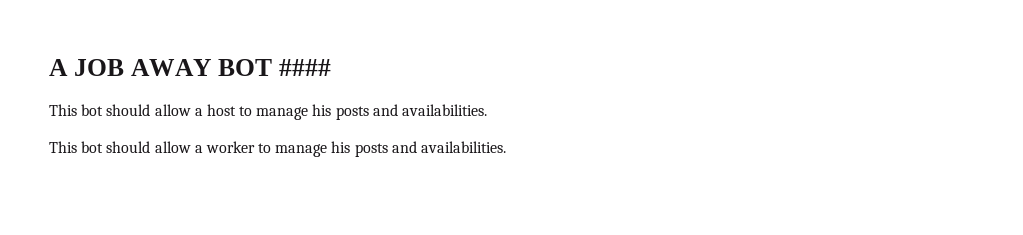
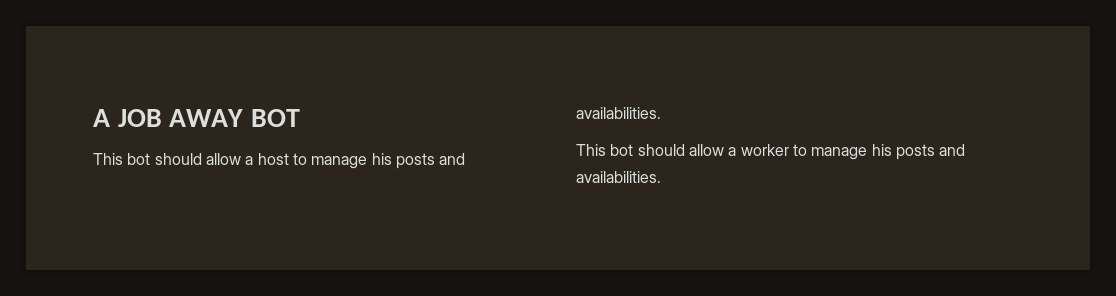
[278,59,331,76] #### -> (300, 118) none

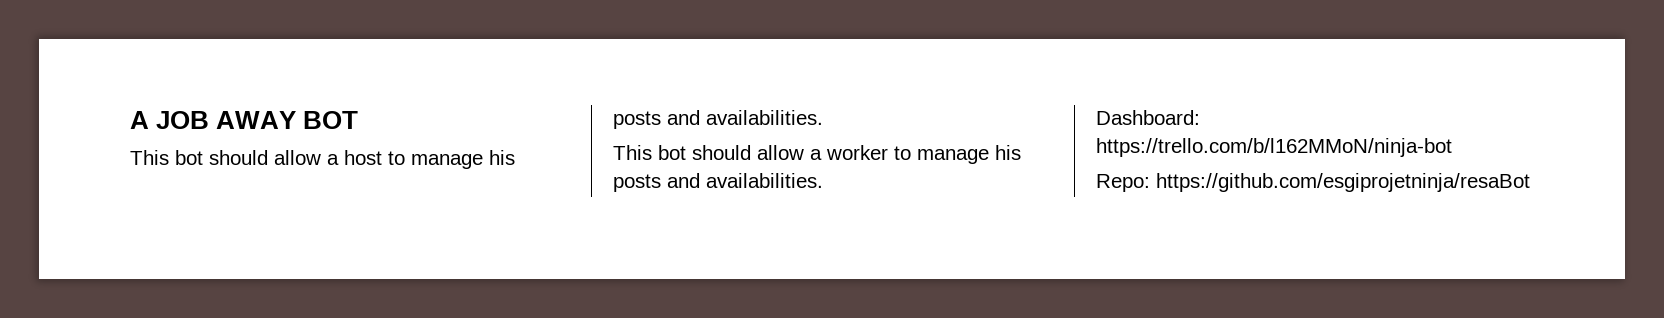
(661, 177) none -> [1096,110,1200,125] [1096,138,1452,157] [1096,173,1530,192] // Dashboard: https://trello.com/b/l162MMoN/ninja-bot // Repo: https://github.com/esgiprojetninja/resaBot

